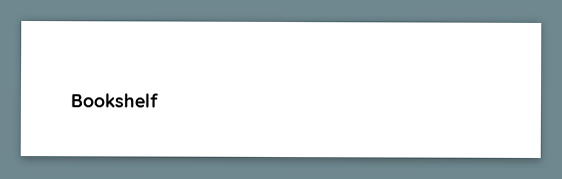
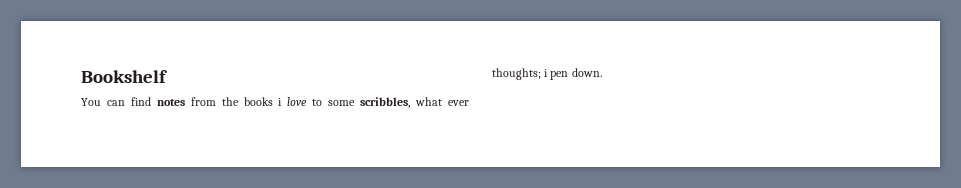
(158, 100) none -> [81,97,469,108] [492,68,602,80] // You can find notes from the books i love to some scribbles, what ever thoughts; i pen down.

